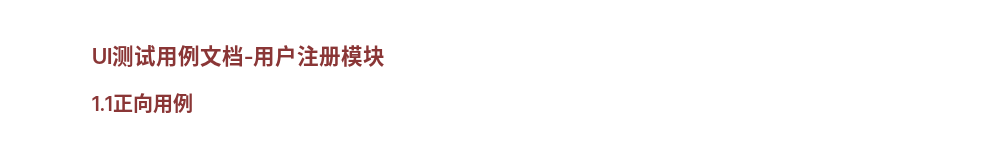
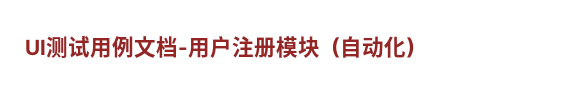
[92,93,193,114] // 1.1正向用例 -> [320,36,426,58] （自动化）

